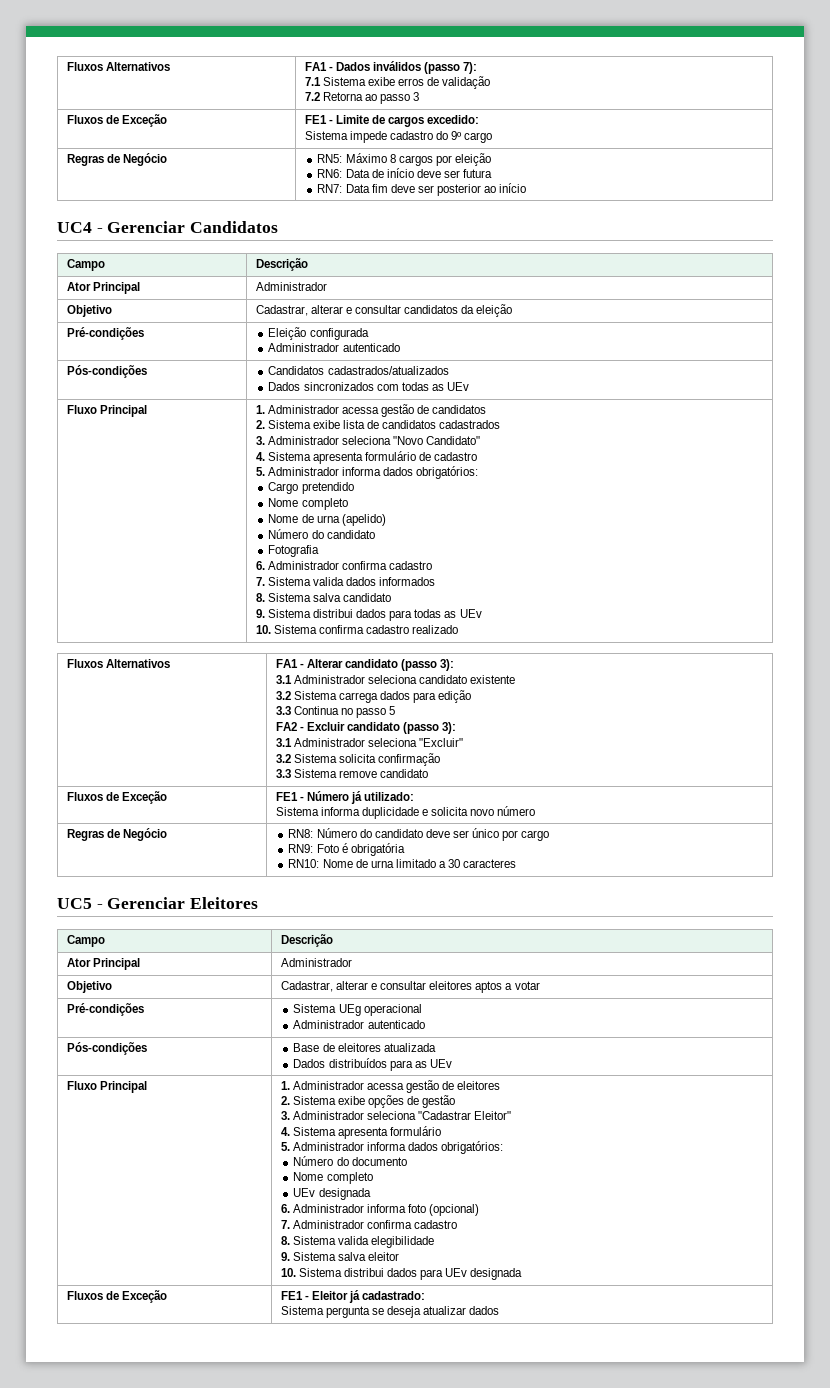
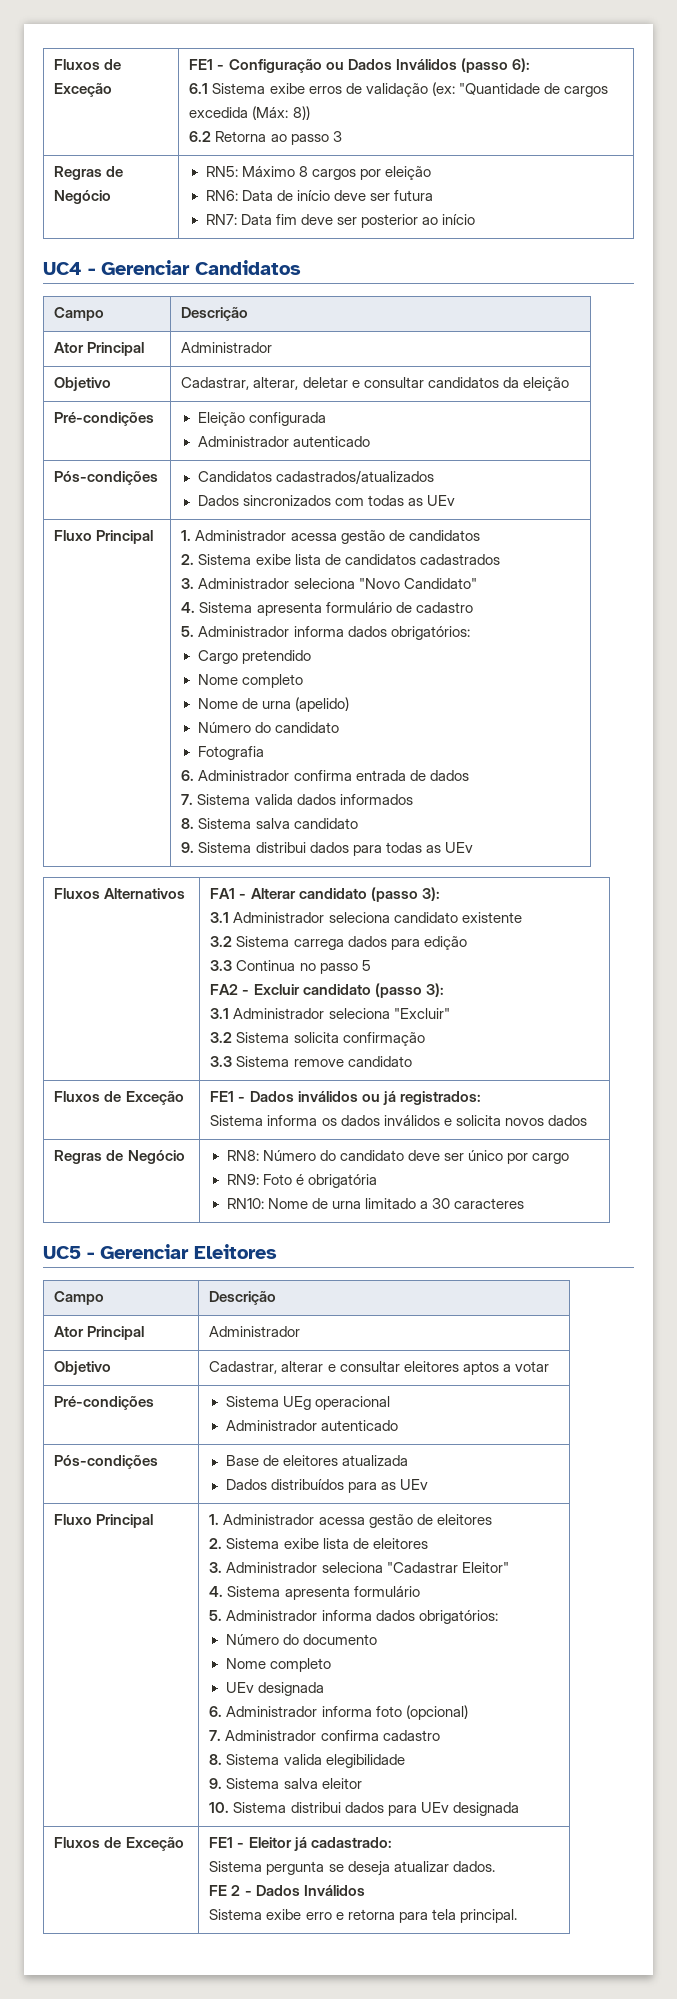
[66,62,170,71] [304,61,478,74] [304,76,491,89] [304,92,420,104] [66,114,168,127] [304,115,480,127] [304,131,493,143] Fluxos Alternativos | FA1 - Dados inválidos (passo 7): // 7.1 Sistema exibe erros de validação // 7.2 Retorna ao passo 3 // Fluxos de Exceção | FE1 - Limite de cargos excedido: // Sistema impede cadastro do 9º cargo -> [54,59,122,70] [54,83,113,97] [189,58,530,73] [189,82,608,97] [189,106,310,120] [189,131,342,145] Fluxos de Exceção | FE1 - Configuração ou Dados Inválidos (passo 6): // 6.1 Sistema exibe erros de validação (ex: "Quantidade de cargos excedida (Máx: 8)) // 6.2 Retorna ao passo 3
[310,305,343,314] alterar -> [253,377,348,390] alterar, deletar
[389,561,433,570] cadastro -> [355,770,469,781] entrada de dados
[255,625,459,634] // 10. Sistema confirma cadastro realizado -> (473, 847) none
[307,791,415,804] [275,806,536,819] Número já utilizado: // Sistema informa duplicidade e solicita novo número -> [249,1091,481,1105] [210,1115,587,1126] Dados inválidos ou já registrados: // Sistema informa os dados inválidos e solicita novos dados
[368,1095,456,1108] opções de gestão -> [322,1538,428,1549] lista de eleitores
[469,1306,500,1315] dados -> [452,1861,495,1872] [209,1885,365,1896] [209,1909,517,1923] dados. // FE 2 - Dados Inválidos // Sistema exibe erro e retorna para tela principal.

